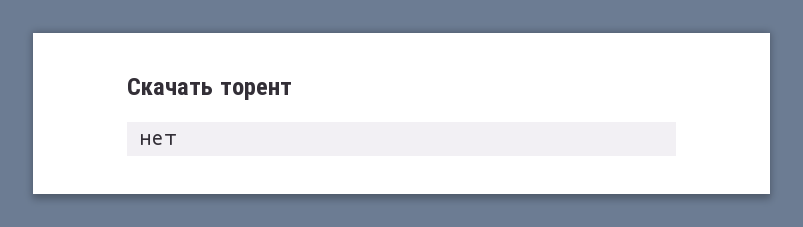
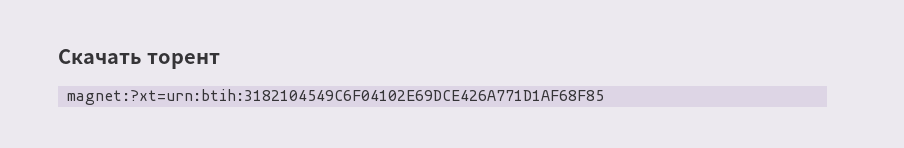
[139,134,177,145] нет -> [67,89,604,105] magnet:?xt=urn:btih:3182104549C6F04102E69DCE426A771D1AF68F85

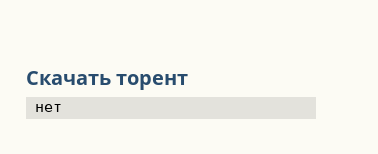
[67,89,604,105] magnet:?xt=urn:btih:3182104549C6F04102E69DCE426A771D1AF68F85 -> [35,104,62,112] нет

